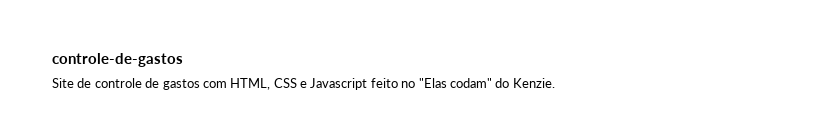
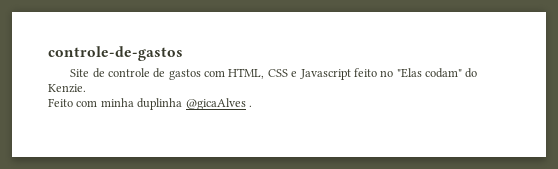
(555, 83) none -> [48,98,252,110] // Feito com minha duplinha @gicaAlves .

